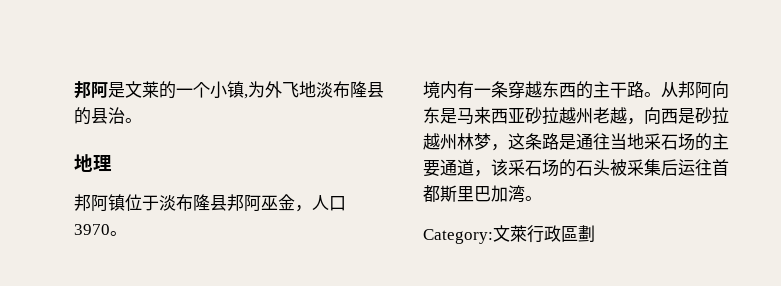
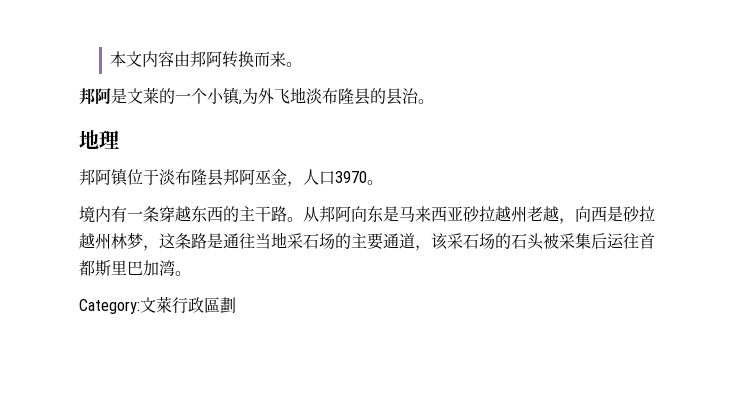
(74, 90) none -> [110,51,303,68] 本文内容由邦阿转换而来。 //

